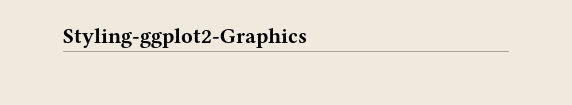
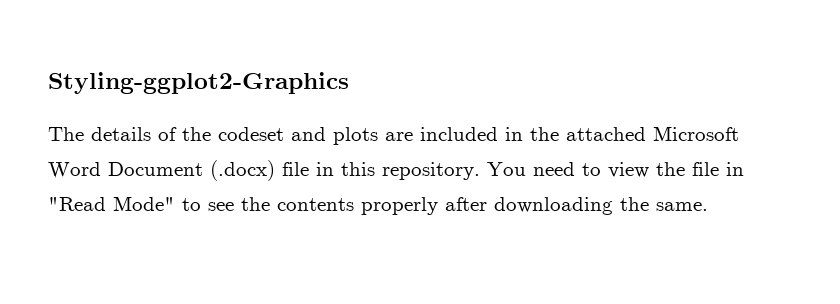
(307, 38) none -> [48,126,739,145] [48,160,744,181] [48,196,708,215] // The details of the codeset and plots are included in the attached Microsoft Word Document (.docx) file in this repository. You need to view the file in "Read Mode" to see the contents properly after downloading the same.

